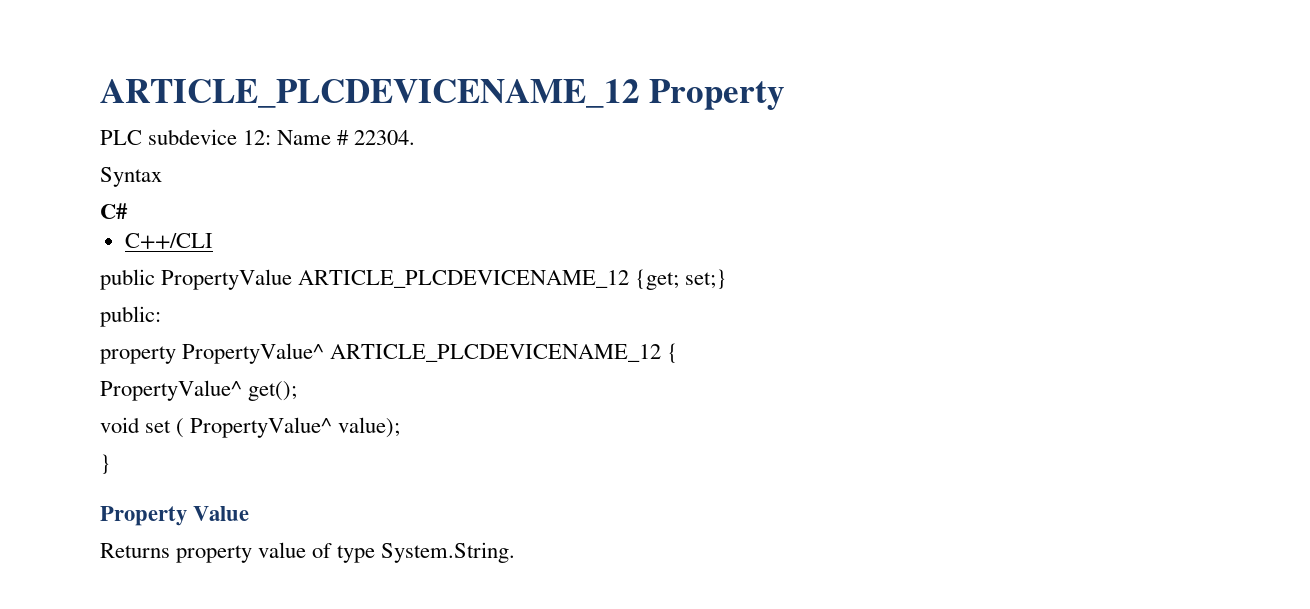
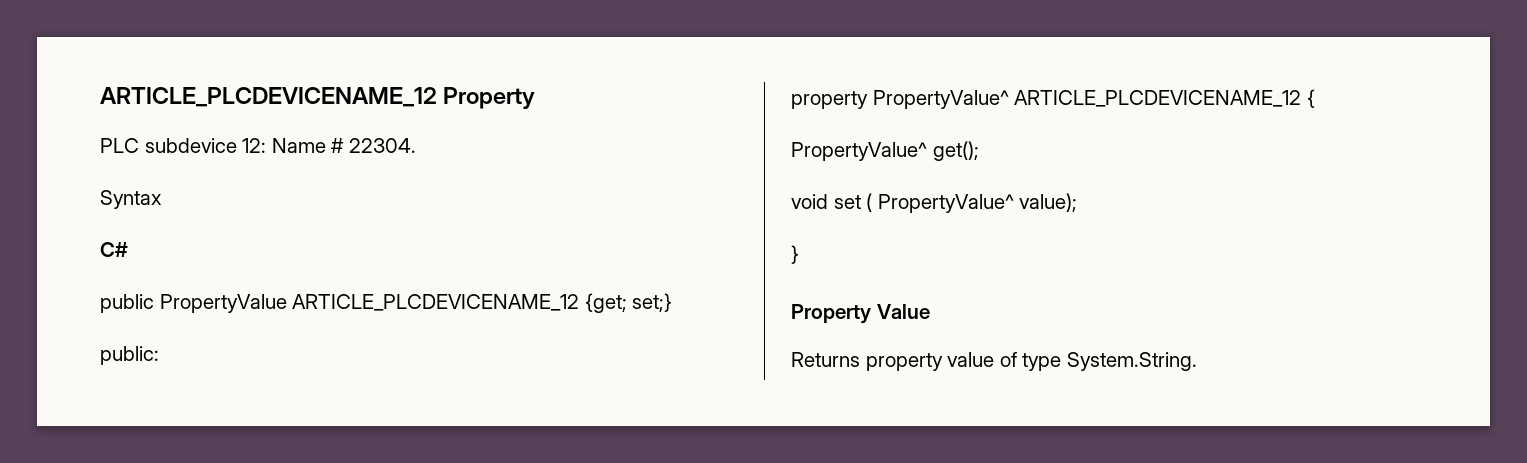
[124,233,213,249] // C++/CLI -> (128, 249) none

